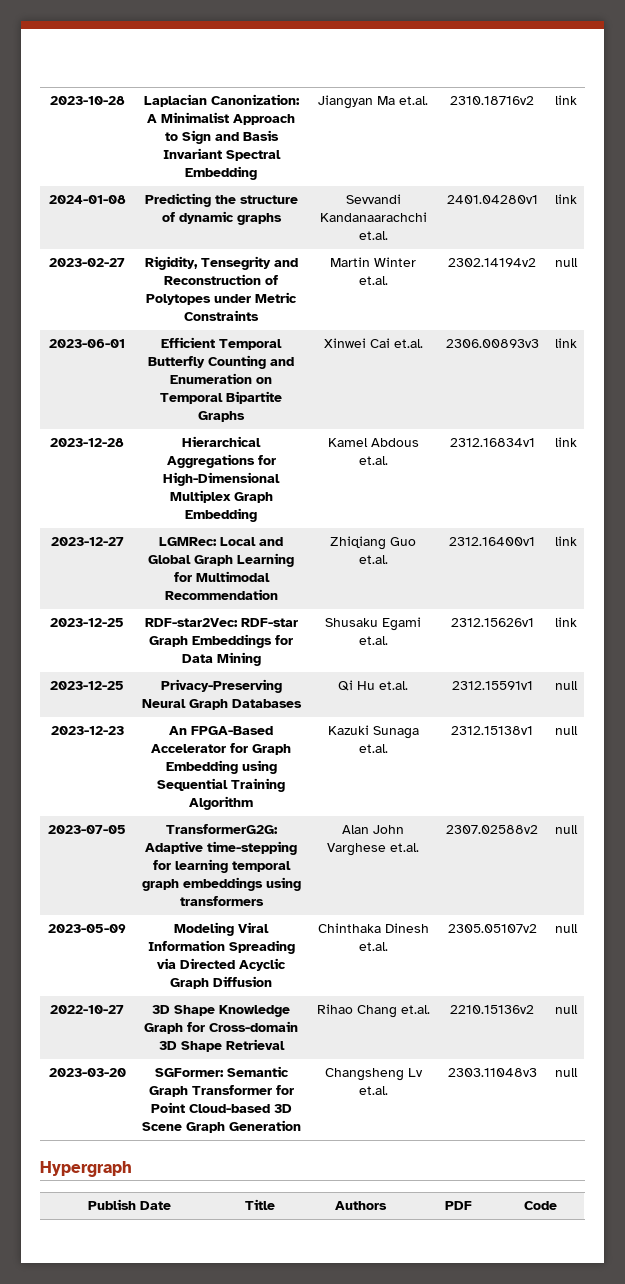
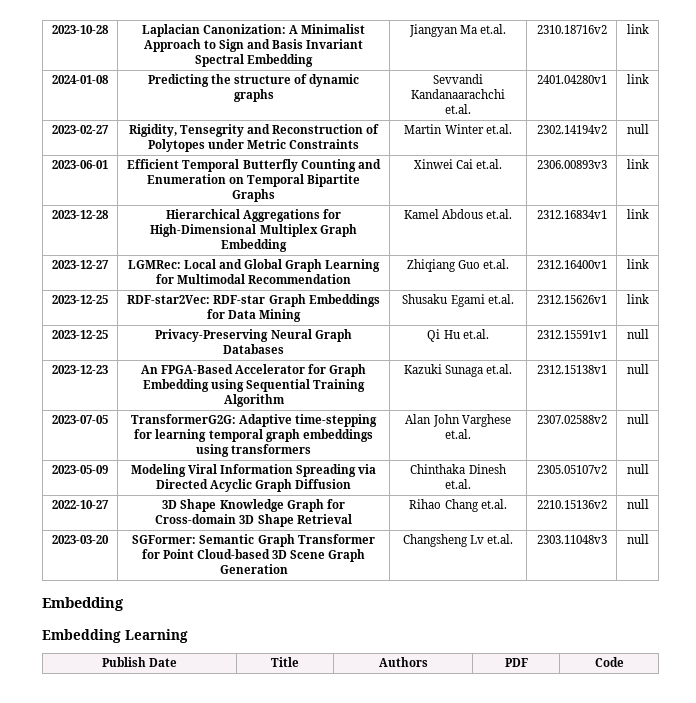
[40,1161,132,1177] Hypergraph -> [42,597,124,611] [42,629,188,643] Embedding // Embedding Learning

